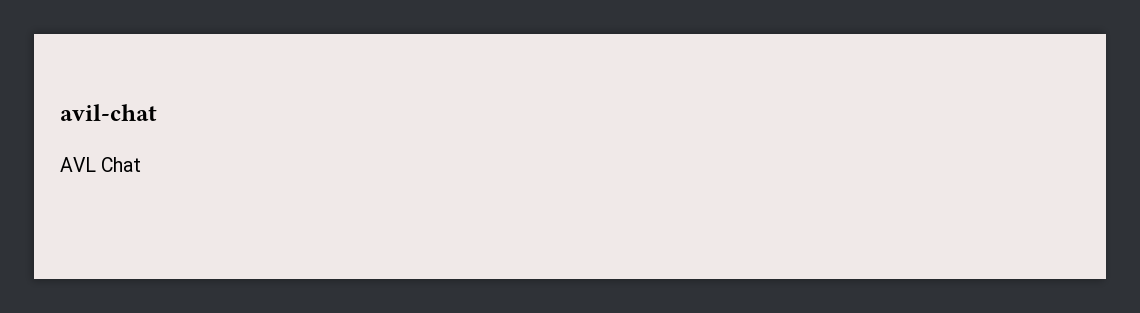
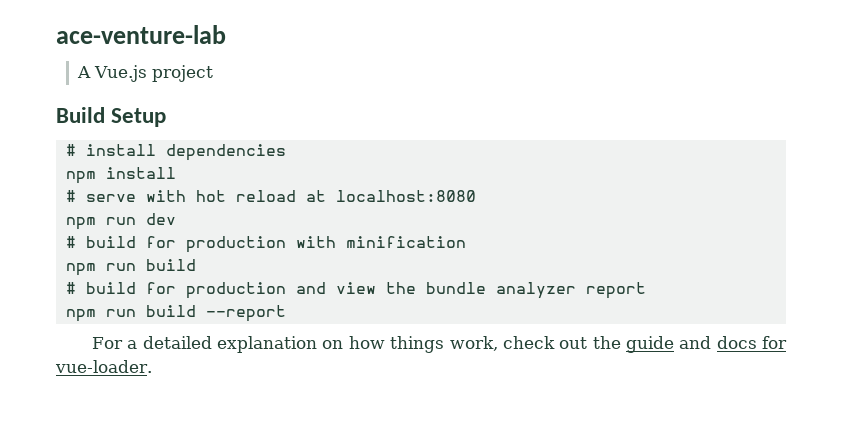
[60,104,157,121] [60,157,142,172] avil-chat // AVL Chat -> [56,25,226,44] [77,65,214,82] [56,107,167,127] [65,144,286,161] [65,167,176,184] [65,190,476,202] [65,213,176,230] [65,236,466,253] [65,259,196,276] [65,282,646,299] [65,305,286,322] [92,336,787,353] [55,360,152,373] ace-venture-lab // A Vue.js project // Build Setup // # install dependencies // npm install // # serve with hot reload at localhost:8080 // npm run dev // # build for production with minification // npm run build // # build for production and view the bundle analyzer report // npm run build --report // For a detailed explanation on how things work, check out the guide and docs for vue-loader.

